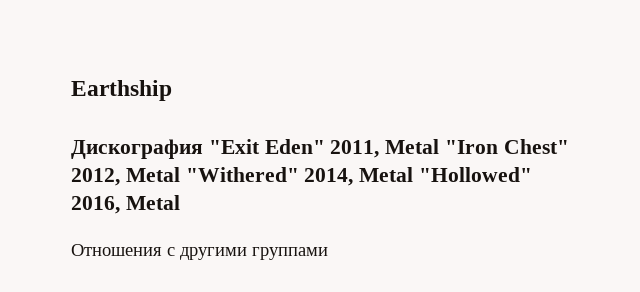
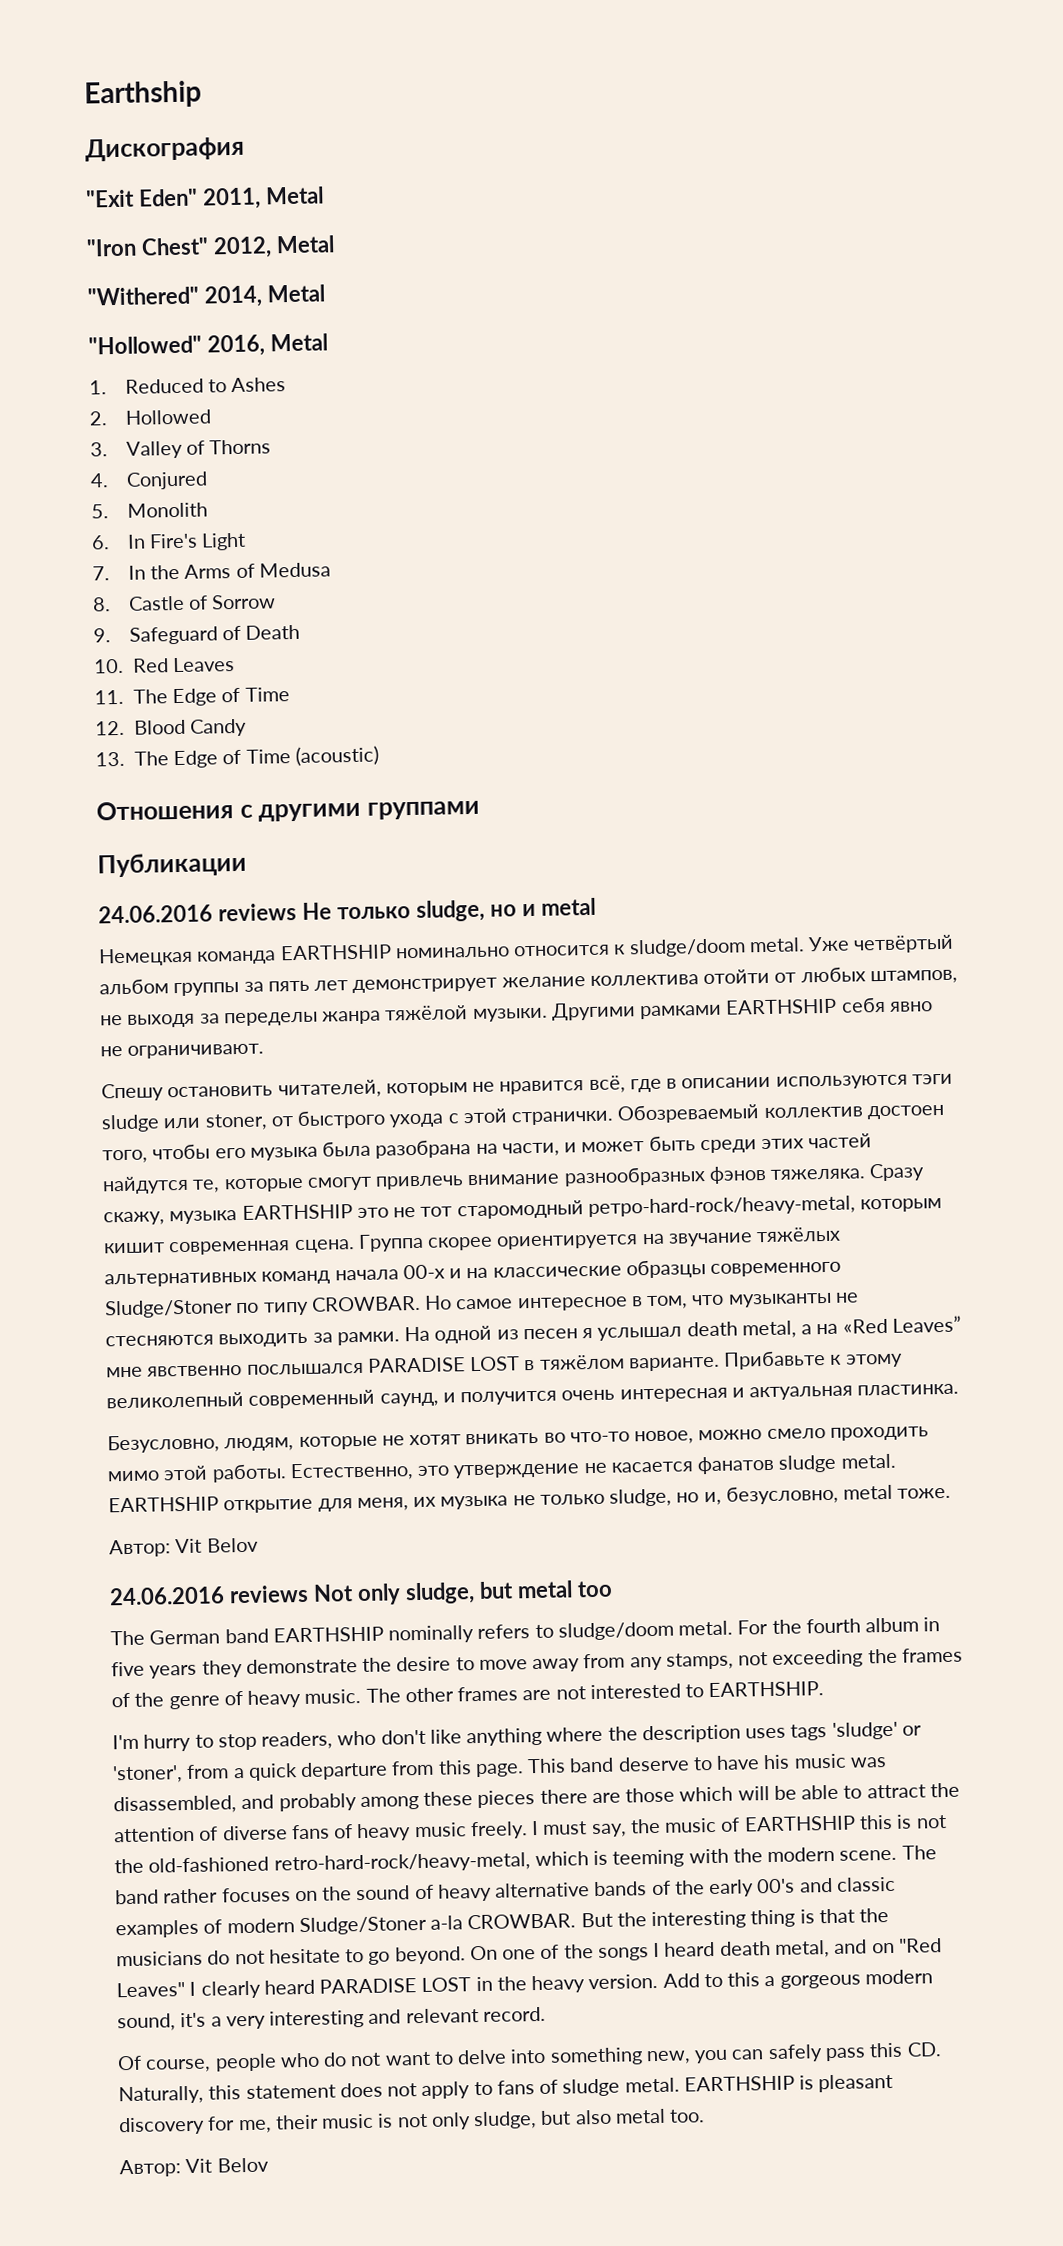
(203, 149) none -> (245, 149) //
(440, 146) none -> (324, 195) //
(180, 174) none -> (335, 244) //
(414, 174) none -> (325, 293) //
[71,244,328,260] Отношения с другими группами -> [89,377,287,395] [89,409,211,426] [90,439,272,459] [90,471,208,490] [91,502,208,519] [91,532,247,551] [92,562,332,581] [92,594,277,612] [93,624,301,645] [94,657,236,674] [94,687,290,707] [95,718,248,737] [95,745,379,769] [96,800,480,822] [97,851,247,878] [98,897,596,924] [98,934,955,967] [99,966,958,997] [100,996,933,1028] [100,1043,265,1059] [101,1073,953,1102] [101,1103,944,1133] [102,1133,873,1164] [102,1163,926,1195] [103,1195,943,1226] [103,1226,842,1256] [104,1259,842,1288] [104,1292,859,1319] [105,1315,961,1348] [106,1349,903,1378] [106,1383,960,1409] [107,1426,929,1454] [107,1453,896,1483] [108,1484,952,1514] [109,1537,259,1558] [109,1580,613,1606] [110,1617,941,1646] [111,1647,963,1679] [111,1681,825,1710] [112,1721,922,1752] [112,1753,887,1784] [113,1782,960,1815] [114,1814,947,1843] [114,1845,937,1874] [115,1876,896,1905] [115,1907,890,1939] [116,1938,942,1967] [116,1969,933,1999] [117,2006,546,2032] [117,2042,942,2073] [118,2073,894,2105] [118,2108,706,2136] [119,2157,269,2178] 1. Reduced to Ashes // 2. Hollowed // 3. Valley of Thorns // 4. Conjured // 5. Monolith // 6. In Fire's Light // 7. In the Arms of Medusa // 8. Castle of Sorrow // 9. Safeguard of Death // 10. Red Leaves // 11. The Edge of Time // 12. Blood Candy // 13. The Edge of Time (acoustic) // Отношения с другими группами // Публикации // 24.06.2016 reviews Не только sludge, но и metal // Немецкая команда EARTHSHIP номинально относится к sludge/doom metal. Уже четвёртый альбом группы за пять лет демонстрирует желание коллектива отойти от любых штампов, не выходя за переделы жанра тяжёлой музыки. Другими рамками EARTHSHIP себя явно не ограничивают. // Спешу остановить читателей, которым не нравится всё, где в описании используются тэги sludge или stoner, от быстрого ухода с этой странички. Обозреваемый коллектив достоен того, чтобы его музыка была разобрана на части, и может быть среди этих частей найдутся те, которые смогут привлечь внимание разнообразных фэнов тяжеляка. Сразу скажу, музыка EARTHSHIP это не тот старомодный ретро-hard-rock/heavy-metal, которым кишит современная сцена. Группа скорее ориентируется на звучание тяжёлых альтернативных команд начала 00-х и на классические образцы современного Sludge/Stoner по типу CROWBAR. Но самое интересное в том, что музыканты не стесняются выходить за рамки. На одной из песен я услышал death metal, а на «Red Leaves” мне явственно послышался PARADISE LOST в тяжёлом варианте. Прибавьте к этому великолепный современный саунд, и получится очень интересная и актуальная пластинка. // Безусловно, людям, которые не хотят вникать во что-то новое, можно смело проходить мимо этой работы. Естественно, это утверждение не касается фанатов sludge metal. EARTHSHIP открытие для меня, их музыка не только sludge, но и, безусловно, metal тоже. // Автор: Vit Belov // 24.06.2016 reviews Not only sludge, but metal too // The German band EARTHSHIP nominally refers to sludge/doom metal. For the fourth album in five years they demonstrate the desire to move away from any stamps, not exceeding the frames of the genre of heavy music. The other frames are not interested to EARTHSHIP. // I'm hurry to stop readers, who don't like anything where the description uses tags 'sludge' or 'stoner', from a quick departure from this page. This band deserve to have his music was disassembled, and probably among these pieces there are those which will be able to attract the attention of diverse fans of heavy music freely. I must say, the music of EARTHSHIP this is not the old-fashioned retro-hard-rock/heavy-metal, which is teeming with the modern scene. The band rather focuses on the sound of heavy alternative bands of the early 00's and classic examples of modern Sludge/Stoner a-la CROWBAR. But the interesting thing is that the musicians do not hesitate to go beyond. On one of the songs I heard death metal, and on "Red Leaves" I clearly heard PARADISE LOST in the heavy version. Add to this a gorgeous modern sound, it's a very interesting and relevant record. // Of course, people who do not want to delve into something new, you can safely pass this CD. Naturally, this statement does not apply to fans of sludge metal. EARTHSHIP is pleasant discovery for me, their music is not only sludge, but also metal too. // Автор: Vit Belov

